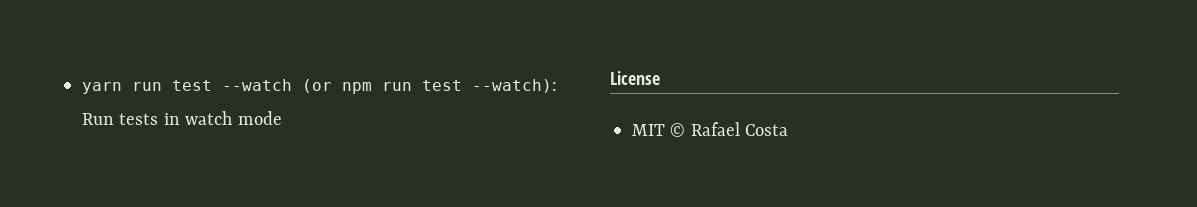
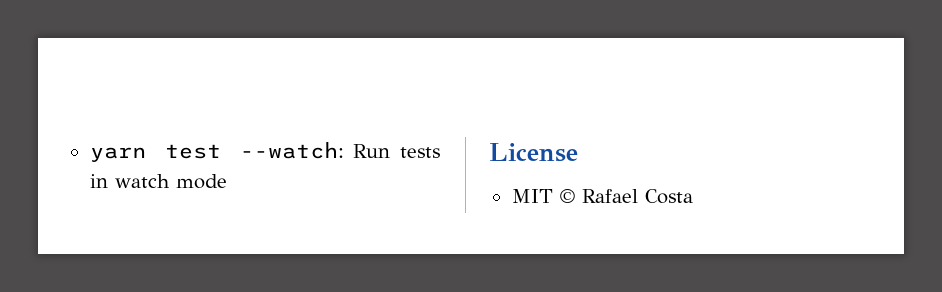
[132,79,557,94] run test --watch (or npm run test --watch): -> [164,142,344,159] test --watch:

